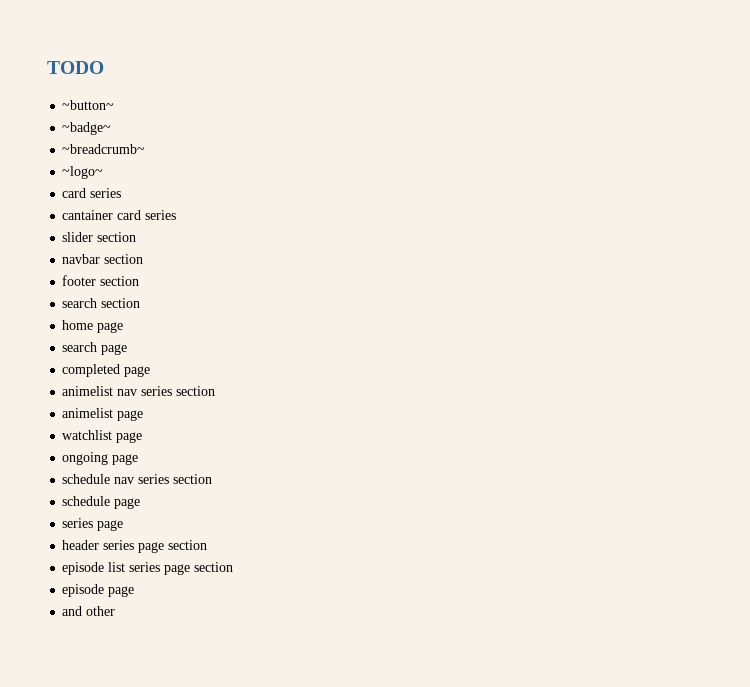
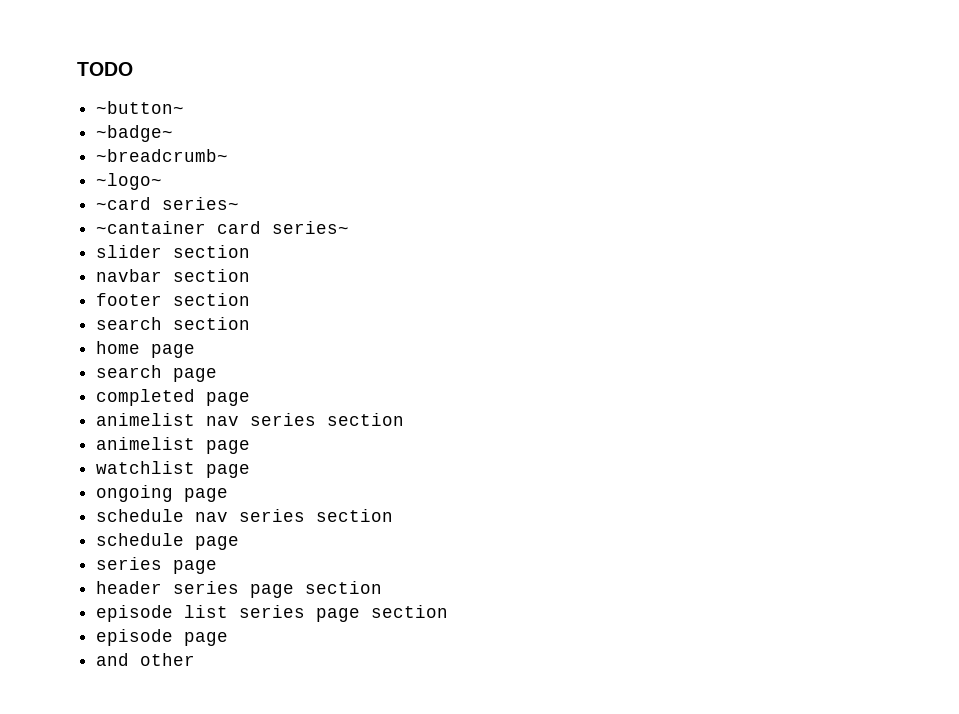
[62,188,122,198] [62,210,177,220] card series // cantainer card series -> [96,197,240,210] [96,221,350,234] ~card series~ // ~cantainer card series~

